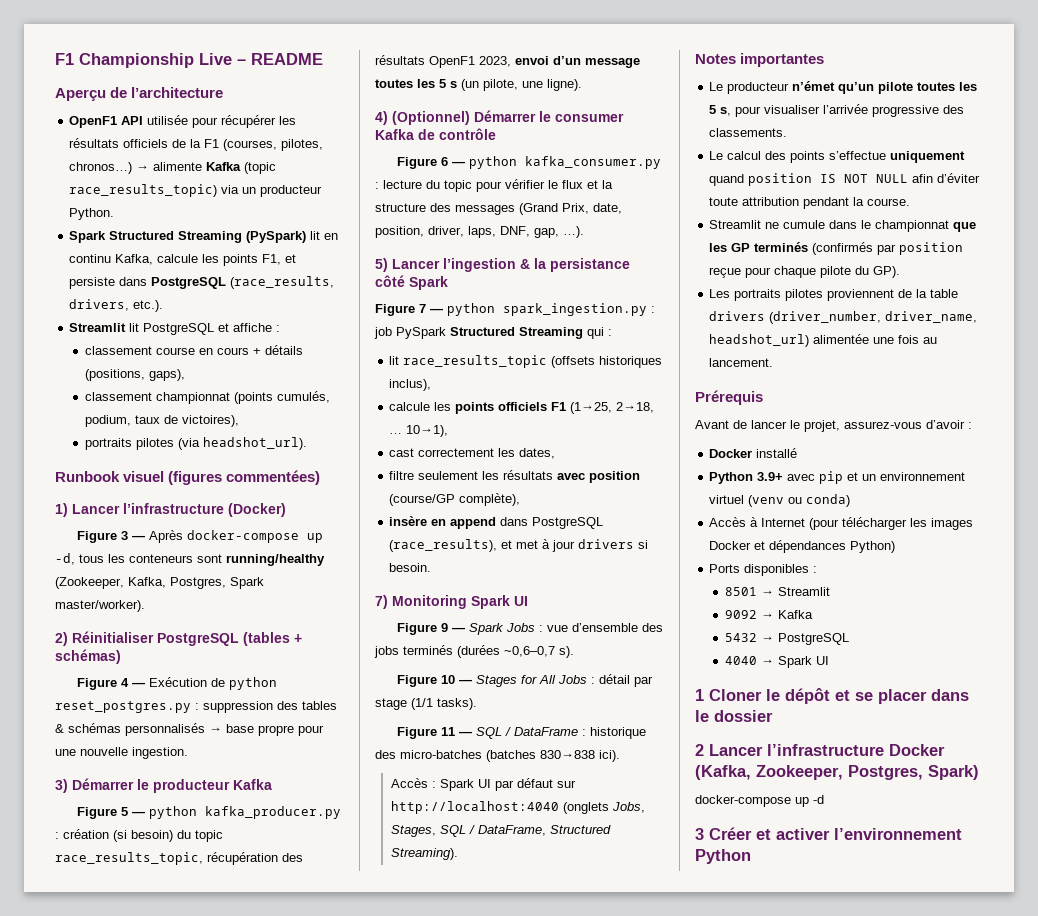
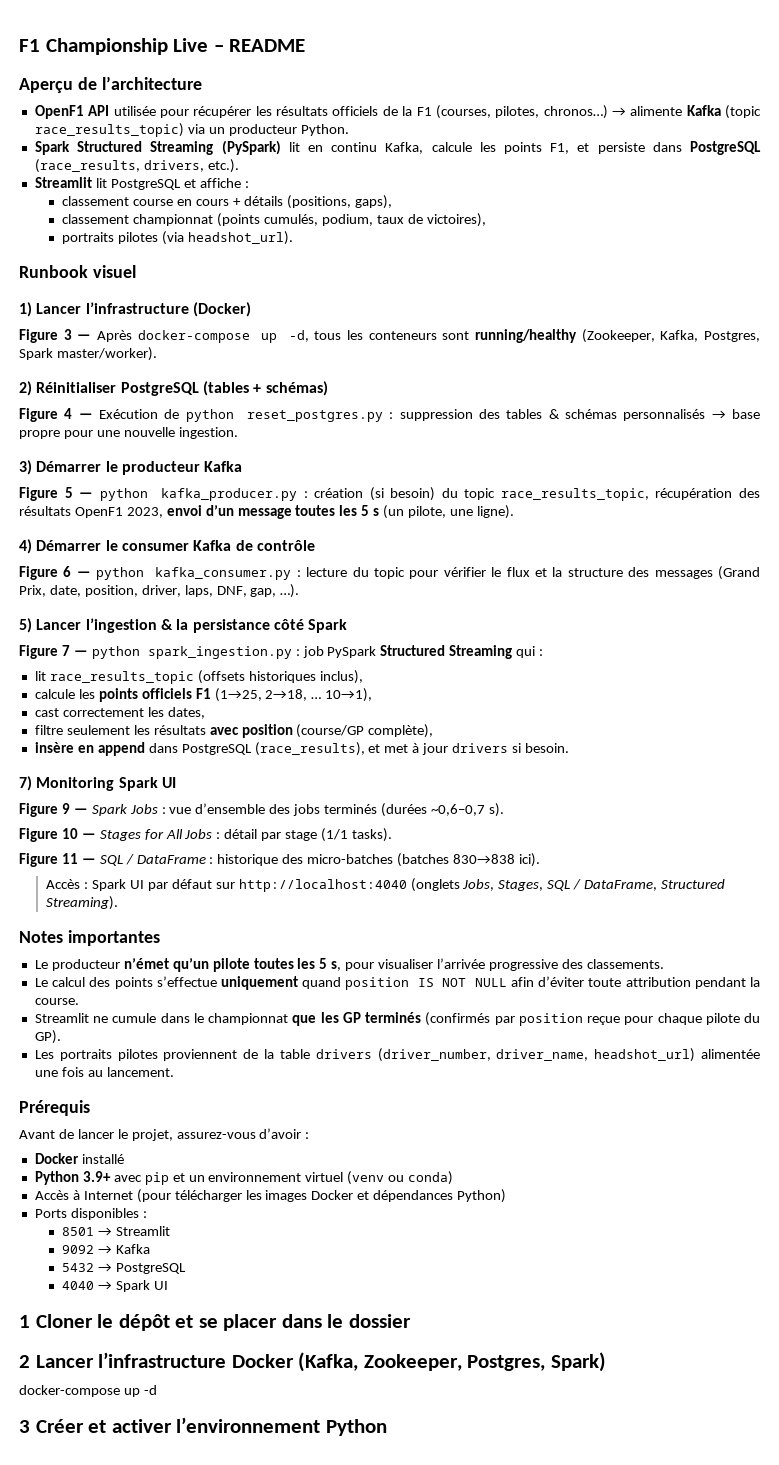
[168,470,321,485] (figures commentées) -> (136, 271) none
[392,111,470,125] (Optionnel) -> (32, 546) none

